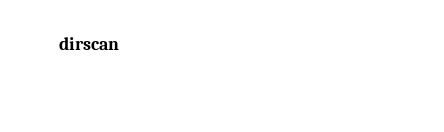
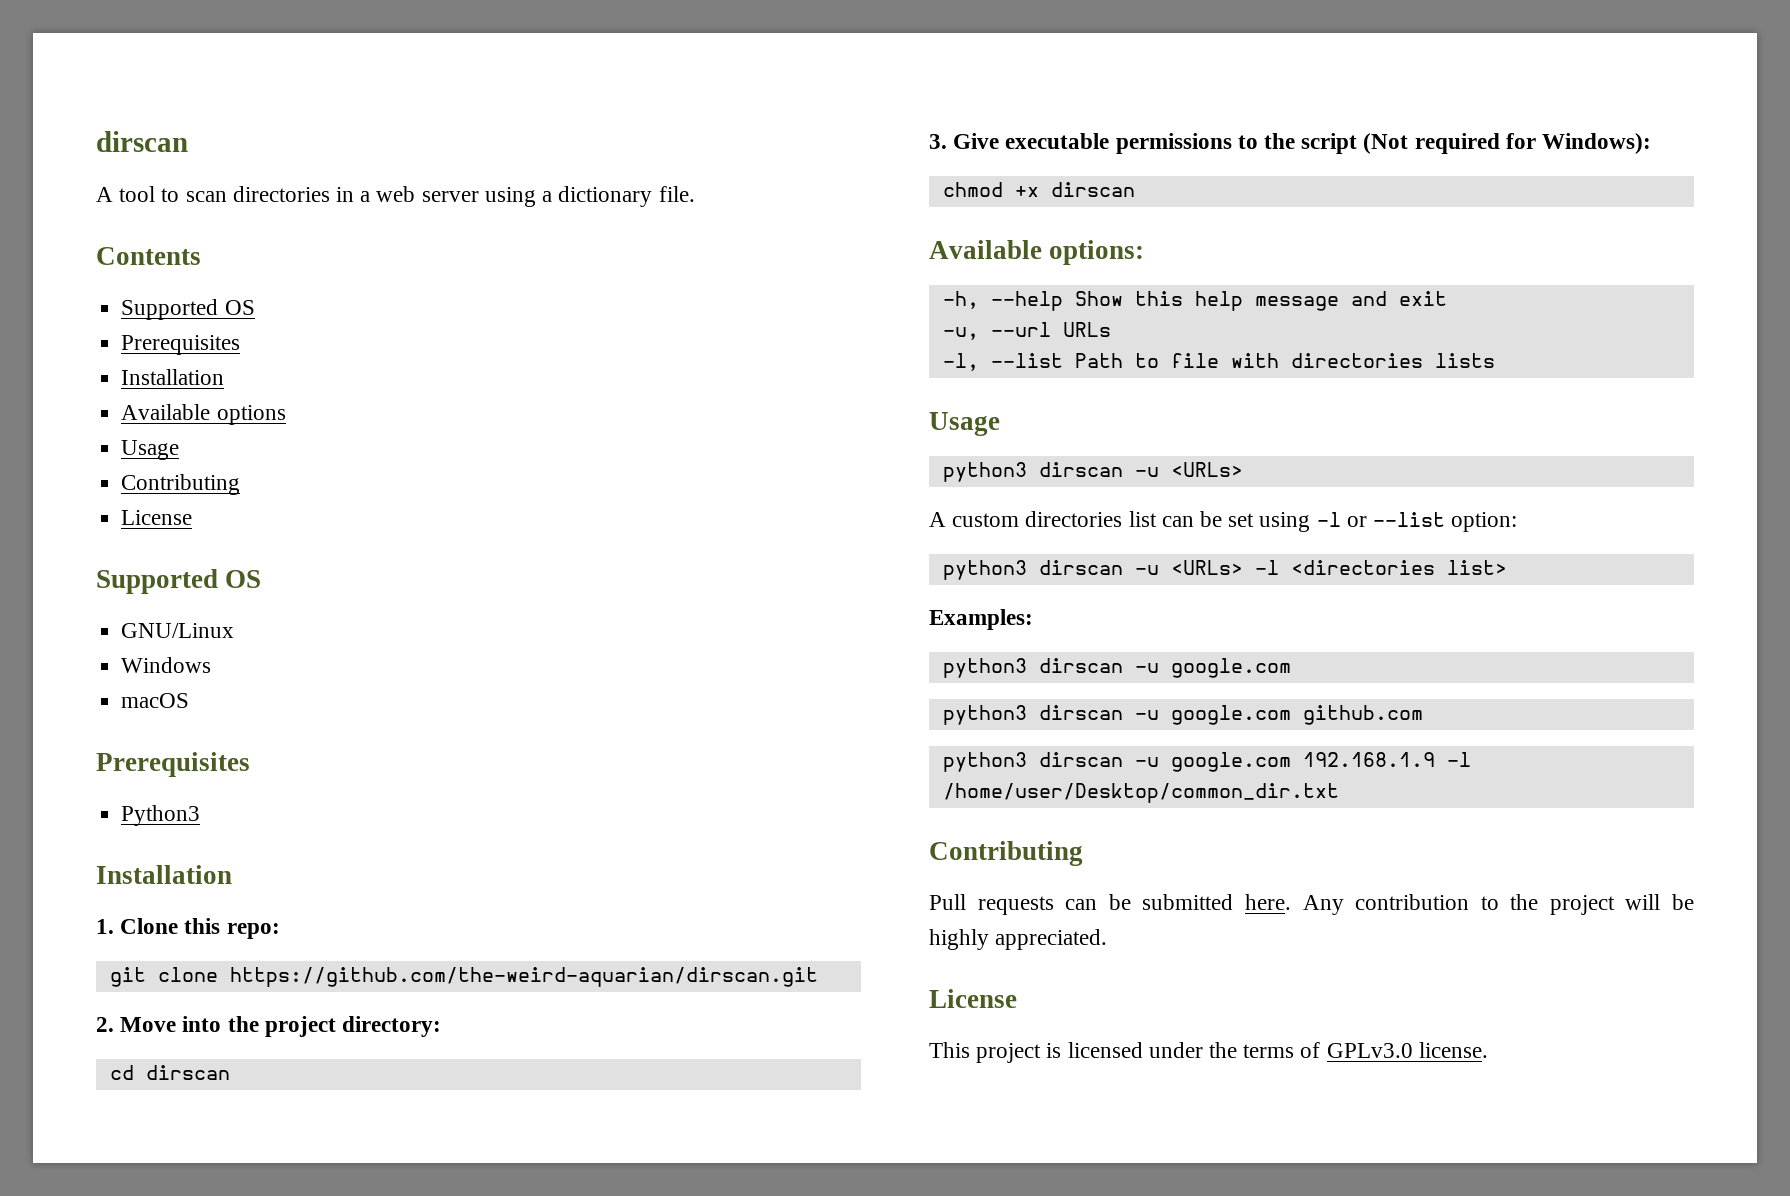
[59,37,119,50] dirscan -> [96,131,188,152] [96,186,695,207] [96,247,201,265] [121,299,255,320] [121,335,241,355] [121,369,225,385] [121,404,286,425] [121,440,180,460] [121,474,241,495] [121,510,193,525] [96,569,262,594] [121,623,235,638] [121,657,212,673] [121,693,190,708] [96,752,250,777] [121,805,201,826] [96,865,232,884] [96,918,280,939] [109,967,818,987] [96,1016,442,1037] [109,1065,230,1080] [929,133,1652,154] [942,182,1135,197] [929,240,1145,265] [942,291,1447,311] [942,322,1111,340] [942,353,1495,371] [929,412,1000,436] [942,462,1243,482] [929,511,1518,532] [942,560,1507,580] [929,609,1033,630] [942,658,1291,678] [942,705,1423,725] [942,752,1471,772] [942,783,1339,803] [929,841,1083,866] [929,894,1694,915] [929,929,1108,950] [929,989,1017,1008] [929,1042,1488,1063] dirscan // A tool to scan directories in a web server using a dictionary file. // Contents // Supported OS // Prerequisites // Installation // Available options // Usage // Contributing // License // Supported OS // GNU/Linux // Windows // macOS // Prerequisites // Python3 // Installation // 1. Clone this repo: // git clone https://github.com/the-weird-aquarian/dirscan.git // 2. Move into the project directory: // cd dirscan // 3. Give executable permissions to the script (Not required for Windows): // chmod +x dirscan // Available options: // -h, --help Show this help message and exit // -u, --url URLs // -l, --list Path to file with directories lists // Usage // python3 dirscan -u <URLs> // A custom directories list can be set using -l or --list option: // python3 dirscan -u <URLs> -l <directories list> // Examples: // python3 dirscan -u google.com // python3 dirscan -u google.com github.com // python3 dirscan -u google.com 192.168.1.9 -l /home/user/Desktop/common_dir.txt // Contributing // Pull requests can be submitted here. Any contribution to the project will be highly appreciated. // License // This project is licensed under the terms of GPLv3.0 license.

